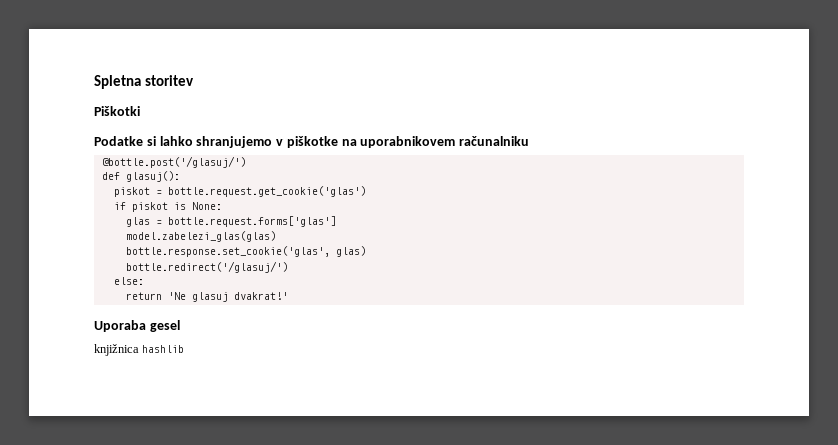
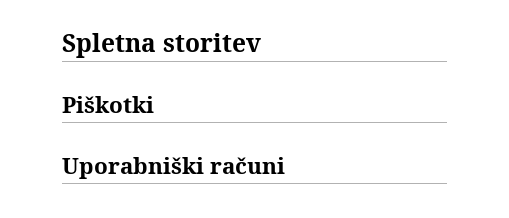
[94,136,530,148] [101,156,246,168] [101,171,180,182] [113,186,366,197] [113,202,222,212] [125,216,336,227] [125,231,276,242] [125,246,366,257] [125,261,288,273] [113,277,144,285] [125,292,288,302] [94,320,180,332] [94,344,185,356] Podatke si lahko shranjujemo v piškotke na uporabnikovem računalniku // @bottle.post('/glasuj/') // def glasuj(): // piskot = bottle.request.get_cookie('glas') // if piskot is None: // glas = bottle.request.forms['glas'] // model.zabelezi_glas(glas) // bottle.response.set_cookie('glas', glas) // bottle.redirect('/glasuj/') // else: // return 'Ne glasuj dvakrat!' // Uporaba gesel // knjižnica hashlib -> [62,157,286,179] Uporabniški računi

